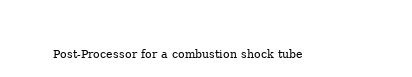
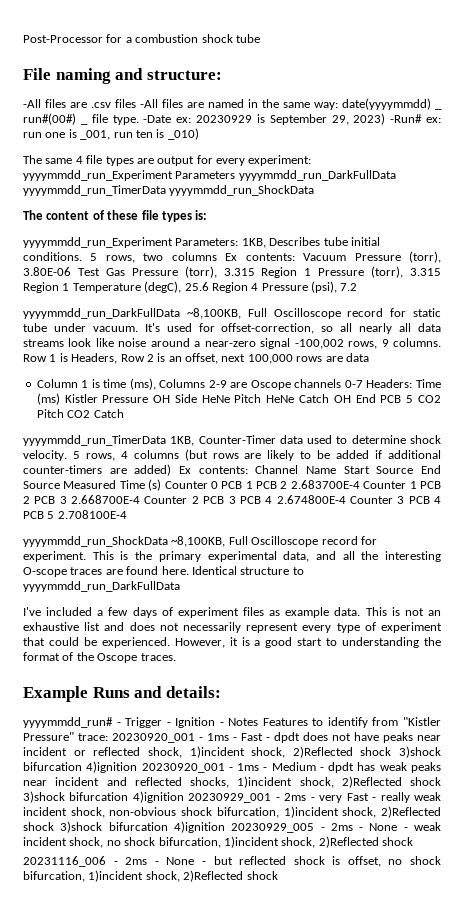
(303, 53) none -> [23,68,222,84] [23,98,442,110] [23,113,88,125] [91,113,441,125] [23,128,199,140] [23,155,312,166] [23,170,396,181] [23,185,315,196] [23,210,208,222] [23,237,380,248] [23,251,442,263] [23,266,441,278] [23,281,358,293] [23,308,441,319] [23,323,442,334] [23,338,441,349] [23,353,369,364] [36,378,441,390] [36,393,442,405] [36,409,124,418] [23,435,441,446] [23,449,441,461] [23,464,442,476] [23,479,441,491] [23,495,441,504] [23,510,127,519] [23,536,377,547] [23,551,441,562] [23,566,304,577] [23,581,180,592] [23,607,442,618] [23,622,442,633] [23,637,441,648] [23,652,176,663] [23,686,221,702] [23,717,441,728] [23,732,441,743] [23,746,441,758] [23,761,441,773] [23,776,441,788] [23,791,441,803] [23,806,442,818] [23,821,442,833] [23,836,413,848] [23,856,441,867] [23,870,278,882] // File naming and structure: // -All files are .csv files -All files are named in the same way: date(yyyymmdd) _ run#(00#) _ file type. -Date ex: 20230929 is September 29, 2023) -Run# ex: run one is _001, run ten is _010) // The same 4 file types are output for every experiment: yyyymmdd_run_Experiment Parameters yyyymmdd_run_DarkFullData yyyymmdd_run_TimerData yyyymmdd_run_ShockData // The content of these file types is: // yyyymmdd_run_Experiment Parameters: 1KB, Describes tube initial conditions. 5 rows, two columns Ex contents: Vacuum Pressure (torr), 3.80E-06 Test Gas Pressure (torr), 3.315 Region 1 Pressure (torr), 3.315 Region 1 Temperature (degC), 25.6 Region 4 Pressure (psi), 7.2 // yyyymmdd_run_DarkFullData ~8,100KB, Full Oscilloscope record for static tube under vacuum. It's used for offset-correction, so all nearly all data streams look like noise around a near-zero signal -100,002 rows, 9 columns. Row 1 is Headers, Row 2 is an offset, next 100,000 rows are data // Column 1 is time (ms), Columns 2-9 are Oscope channels 0-7 Headers: Time (ms) Kistler Pressure OH Side HeNe Pitch HeNe Catch OH End PCB 5 CO2 Pitch CO2 Catch // yyyymmdd_run_TimerData 1KB, Counter-Timer data used to determine shock velocity. 5 rows, 4 columns (but rows are likely to be added if additional counter-timers are added) Ex contents: Channel Name Start Source End Source Measured Time (s) Counter 0 PCB 1 PCB 2 2.683700E-4 Counter 1 PCB 2 PCB 3 2.668700E-4 Counter 2 PCB 3 PCB 4 2.674800E-4 Counter 3 PCB 4 PCB 5 2.708100E-4 // yyyymmdd_run_ShockData ~8,100KB, Full Oscilloscope record for experiment. This is the primary experimental data, and all the interesting O-scope traces are found here. Identical structure to yyyymmdd_run_DarkFullData // I've included a few days of experiment files as example data. This is not an exhaustive list and does not necessarily represent every type of experiment that could be experienced. However, it is a good start to understanding the format of the Oscope traces. // Example Runs and details: // yyyymmdd_run# - Trigger - Ignition - Notes Features to identify from "Kistler Pressure" trace: 20230920_001 - 1ms - Fast - dpdt does not have peaks near incident or reflected shock, 1)incident shock, 2)Reflected shock 3)shock bifurcation 4)ignition 20230920_001 - 1ms - Medium - dpdt has weak peaks near incident and reflected shocks, 1)incident shock, 2)Reflected shock 3)shock bifurcation 4)ignition 20230929_001 - 2ms - very Fast - really weak incident shock, non-obvious shock bifurcation, 1)incident shock, 2)Reflected shock 3)shock bifurcation 4)ignition 20230929_005 - 2ms - None - weak incident shock, no shock bifurcation, 1)incident shock, 2)Reflected shock // 20231116_006 - 2ms - None - but reflected shock is offset, no shock bifurcation, 1)incident shock, 2)Reflected shock

